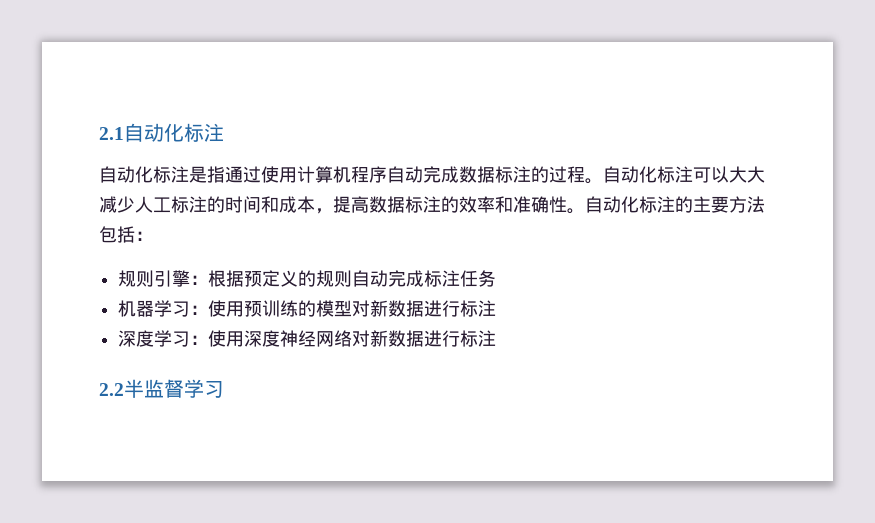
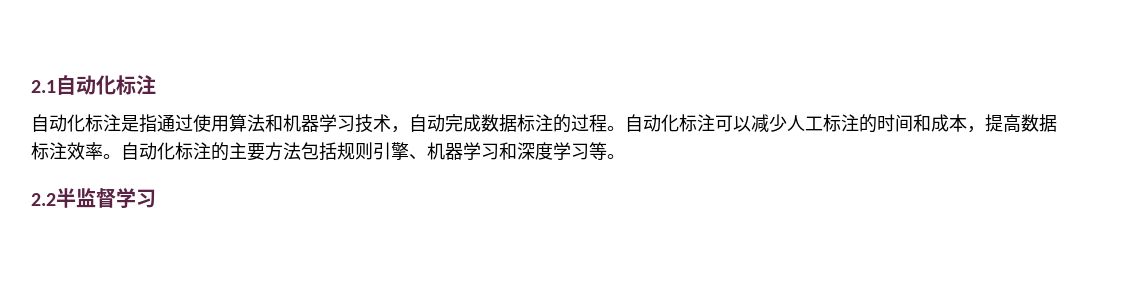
[297,166,387,183] 计算机程序 -> [229,114,409,133] 算法和机器学习技术，
[729,166,765,183] 大大 -> (751, 124) none
[441,196,567,213] 的效率和准确性 -> [67,142,103,160] 效率
[135,231,153,241] ： // -> (337, 151) none
[190,270,497,287] [118,300,497,317] [118,330,497,347] ：根据预定义的规则自动完成标注任务 // 机器学习：使用预训练的模型对新数据进行标注 // 深度学习：使用深度神经网络对新数据进行标注 -> [409,142,625,160] 、机器学习和深度学习等。

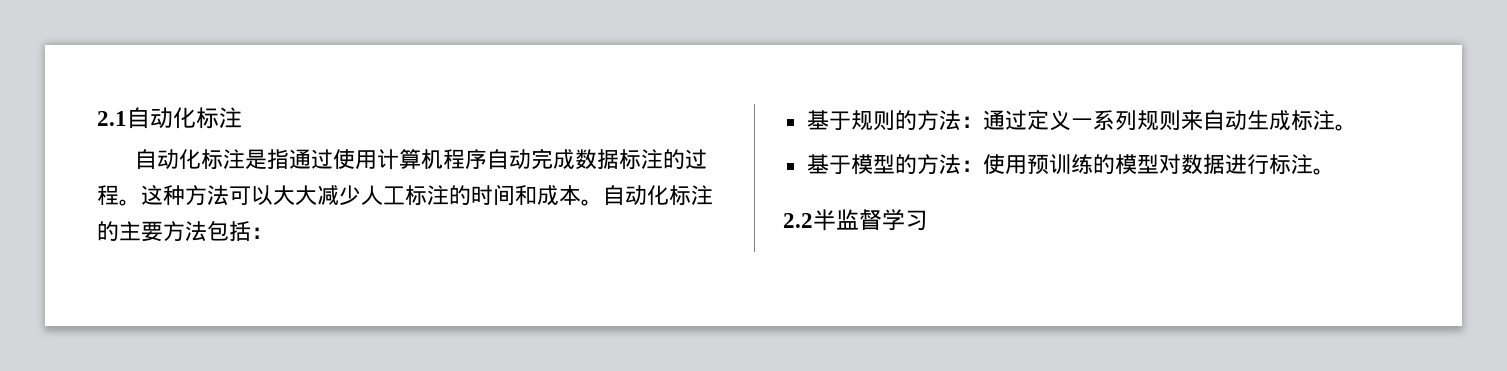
[229,114,409,133] 算法和机器学习技术， -> [376,149,487,170] 计算机程序
[625,114,751,132] 自动化标注可以 -> [141,185,317,205] 这种方法可以大大
[967,114,1057,133] [31,142,103,160] ，提高数据标注效率 -> (581, 195) none
[337,142,607,160] 规则引擎、机器学习和深度学习等 -> [251,227,273,239] [806,110,1357,131] [806,154,1313,175] ： // 基于规则的方法：通过定义一系列规则来自动生成标注。 // 基于模型的方法：使用预训练的模型对数据进行标注

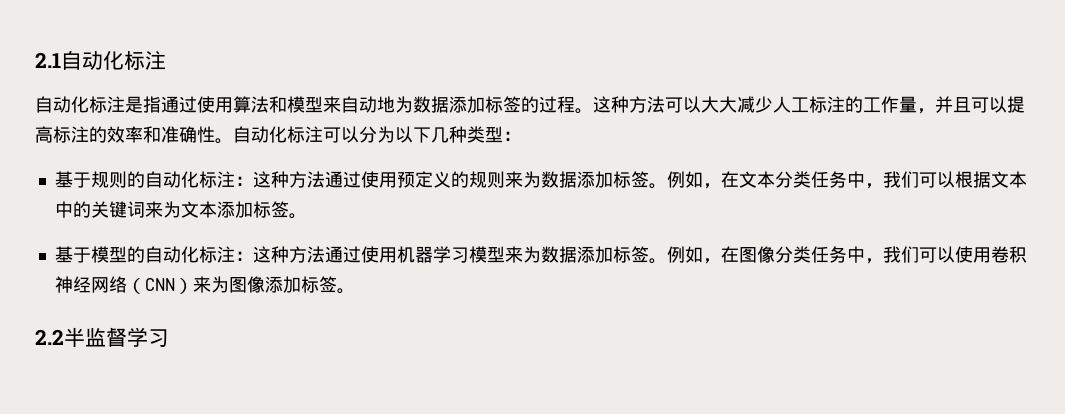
[376,148,663,170] 计算机程序自动完成数据标注 -> [233,96,521,113] 算法和模型来自动地为数据添加标签
[471,184,713,206] [97,221,273,242] [806,110,1357,131] [806,154,1313,175] 时间和成本。自动化标注的主要方法包括： // 基于规则的方法：通过定义一系列规则来自动生成标注。 // 基于模型的方法：使用预训练的模型对数据进行标注 -> [863,96,1025,114] [35,126,521,144] [54,171,1027,189] [54,201,307,219] [54,246,1027,264] [54,276,337,294] 工作量，并且可以提高标注的效率和准确性。自动化标注可以分为以下几种类型： // 基于规则的自动化标注：这种方法通过使用预定义的规则来为数据添加标签。例如，在文本分类任务中，我们可以根据文本中的关键词来为文本添加标签。 // 基于模型的自动化标注：这种方法通过使用机器学习模型来为数据添加标签。例如，在图像分类任务中，我们可以使用卷积神经网络（CNN）来为图像添加标签

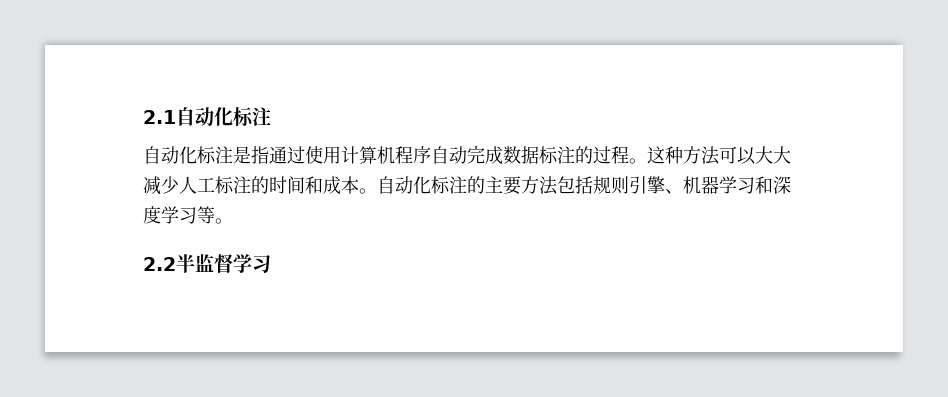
[233,96,521,113] 算法和模型来自动地为数据添加标签 -> [341,145,575,164] 计算机程序自动完成数据标注
[863,96,1025,114] [35,126,521,144] [54,171,1027,189] [54,201,307,219] [54,246,1027,264] [54,276,337,294] 工作量，并且可以提高标注的效率和准确性。自动化标注可以分为以下几种类型： // 基于规则的自动化标注：这种方法通过使用预定义的规则来为数据添加标签。例如，在文本分类任务中，我们可以根据文本中的关键词来为文本添加标签。 // 基于模型的自动化标注：这种方法通过使用机器学习模型来为数据添加标签。例如，在图像分类任务中，我们可以使用卷积神经网络（CNN）来为图像添加标签 -> [269,176,791,195] [143,206,215,224] 时间和成本。自动化标注的主要方法包括规则引擎、机器学习和深度学习等

